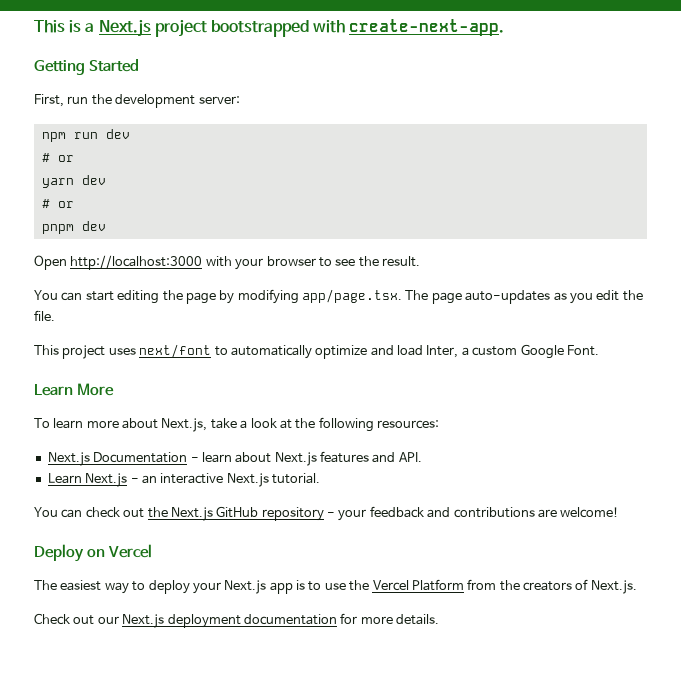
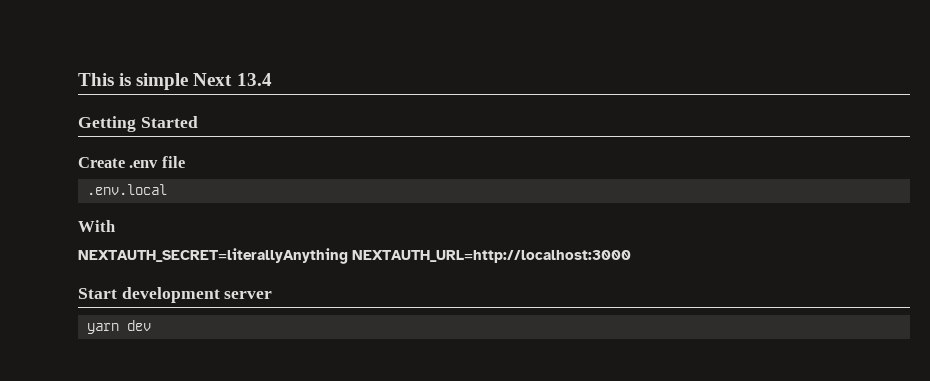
[85,19,505,37] [34,59,139,75] [34,94,240,108] [41,129,130,142] [41,153,74,162] [41,175,106,188] [41,199,74,208] [41,221,106,234] [34,255,420,270] [34,289,643,304] [34,310,55,321] [34,344,599,359] [34,383,114,396] [34,417,440,432] [47,451,422,466] [47,473,320,487] [34,506,620,521] [34,544,152,562] [34,579,637,594] [34,613,439,628] a Next.js project bootstrapped with create-next-app. // Getting Started // First, run the development server: // npm run dev // # or // yarn dev // # or // pnpm dev // Open http://localhost:3000 with your browser to see the result. // You can start editing the page by modifying app/page.tsx. The page auto-updates as you edit the file. // This project uses next/font to automatically optimize and load Inter, a custom Google Font. // Learn More // To learn more about Next.js, take a look at the following resources: // Next.js Documentation - learn about Next.js features and API. // Learn Next.js - an interactive Next.js tutorial. // You can check out the Next.js GitHub repository - your feedback and contributions are welcome! // Deploy on Vercel // The easiest way to deploy your Next.js app is to use the Vercel Platform from the creators of Next.js. // Check out our Next.js deployment documentation for more details. -> [136,73,272,90] [78,116,198,132] [78,156,185,168] [86,184,167,195] [78,220,115,232] [78,248,631,264] [78,287,273,303] [86,320,151,334] simple Next 13.4 // Getting Started // Create .env file // .env.local // With // NEXTAUTH_SECRET=literallyAnything NEXTAUTH_URL=http://localhost:3000 // Start development server // yarn dev

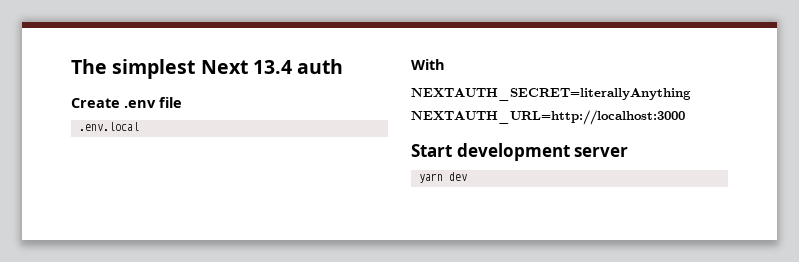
[78,73,189,90] This is simple -> [71,59,196,79] The simplest
[78,116,198,132] // Getting Started -> [297,59,344,74] auth

